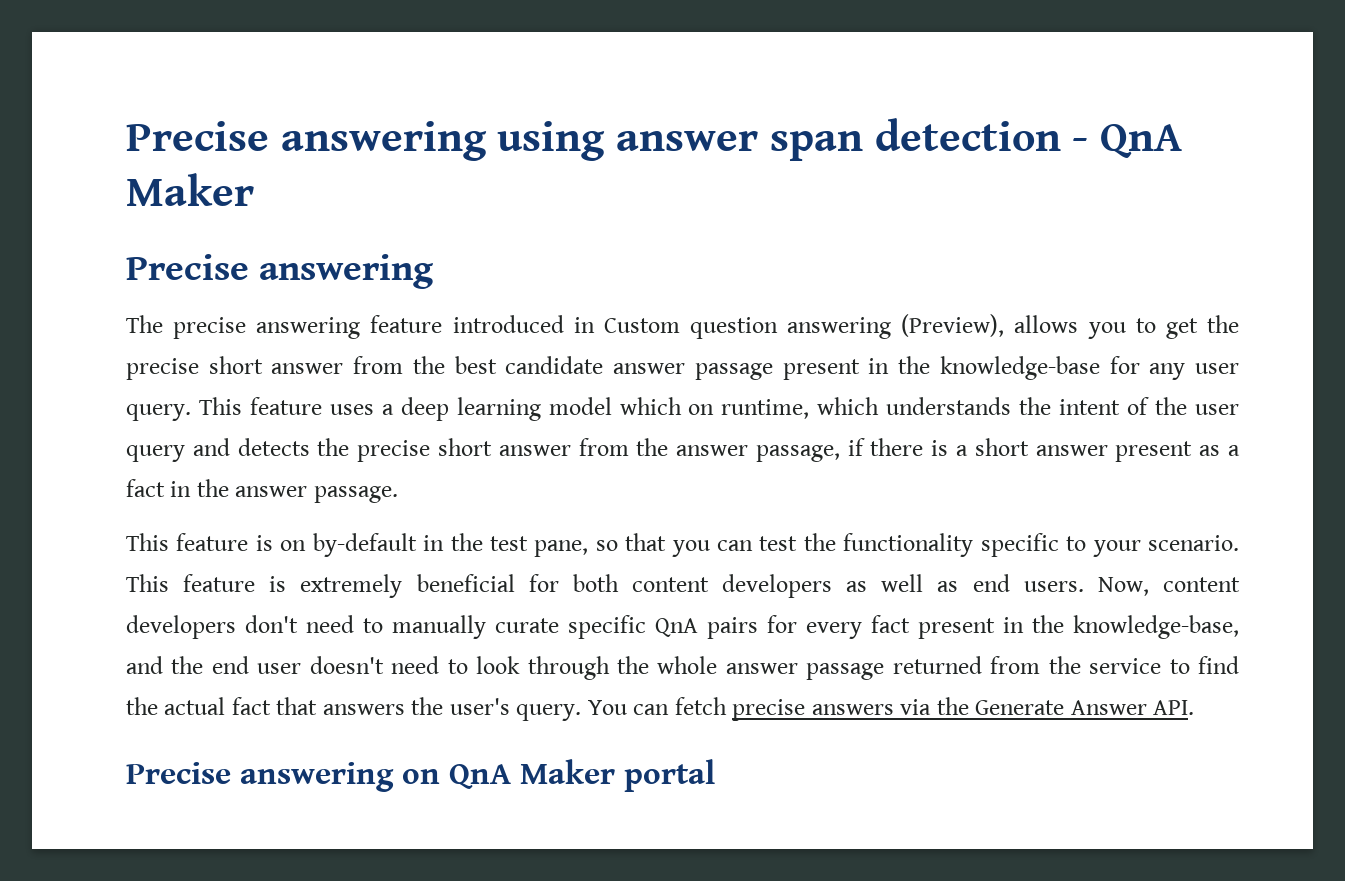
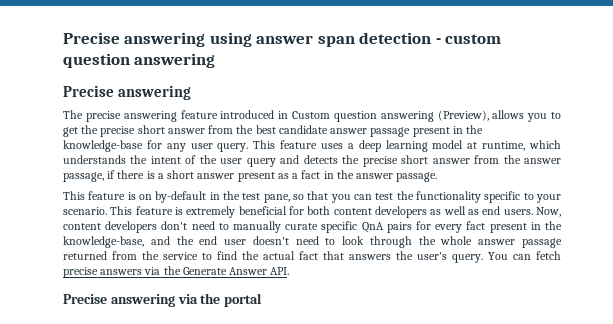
[1100,124,1183,158] [126,173,254,206] QnA Maker -> [445,34,502,44] [63,53,216,68] custom question answering
[619,397,715,415] which on -> [467,142,478,149] at
[402,759,615,789] on QnA Maker -> [177,293,221,304] via the

